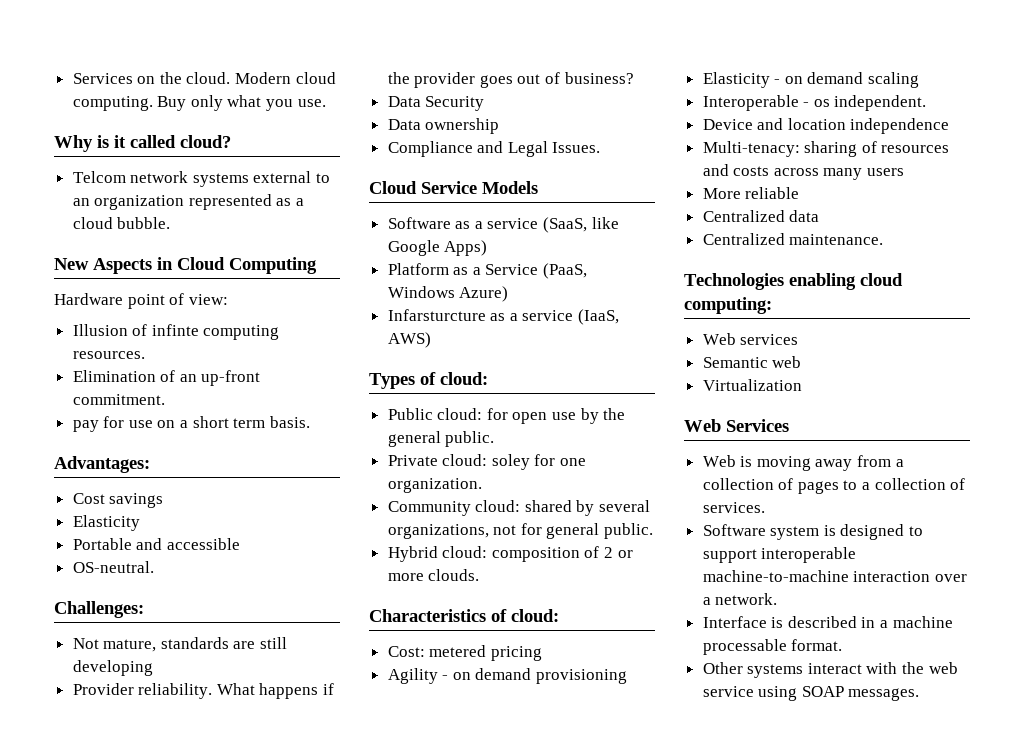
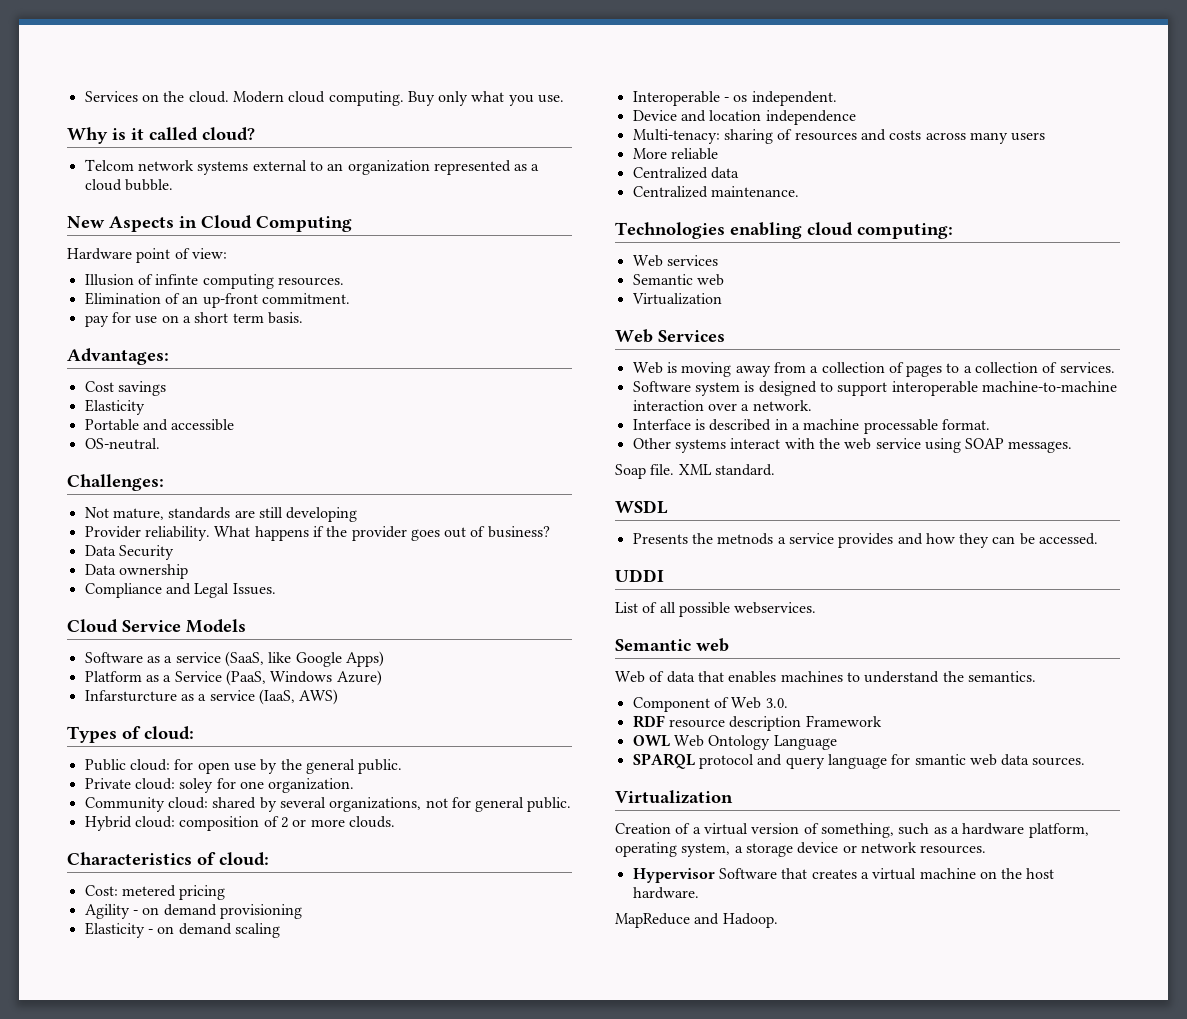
(920, 694) none -> [615,464,775,479] [615,500,668,514] [632,533,1099,548] [615,569,664,582] [615,602,817,617] [615,638,729,652] [615,671,1036,683] [632,697,788,712] [632,715,882,731] [632,735,837,750] [632,753,1086,769] [615,790,733,804] [615,823,1089,838] [615,842,987,857] [632,868,1055,883] [632,887,699,899] [615,913,778,928] // Soap file. XML standard. // WSDL // Presents the metnods a service provides and how they can be accessed. // UDDI // List of all possible webservices. // Semantic web // Web of data that enables machines to understand the semantics. // Component of Web 3.0. // RDF resource description Framework // OWL Web Ontology Language // SPARQL protocol and query language for smantic web data sources. // Virtualization // Creation of a virtual version of something, such as a hardware platform, operating system, a storage device or network resources. // Hypervisor Software that creates a virtual machine on the host hardware. // MapReduce and Hadoop.

